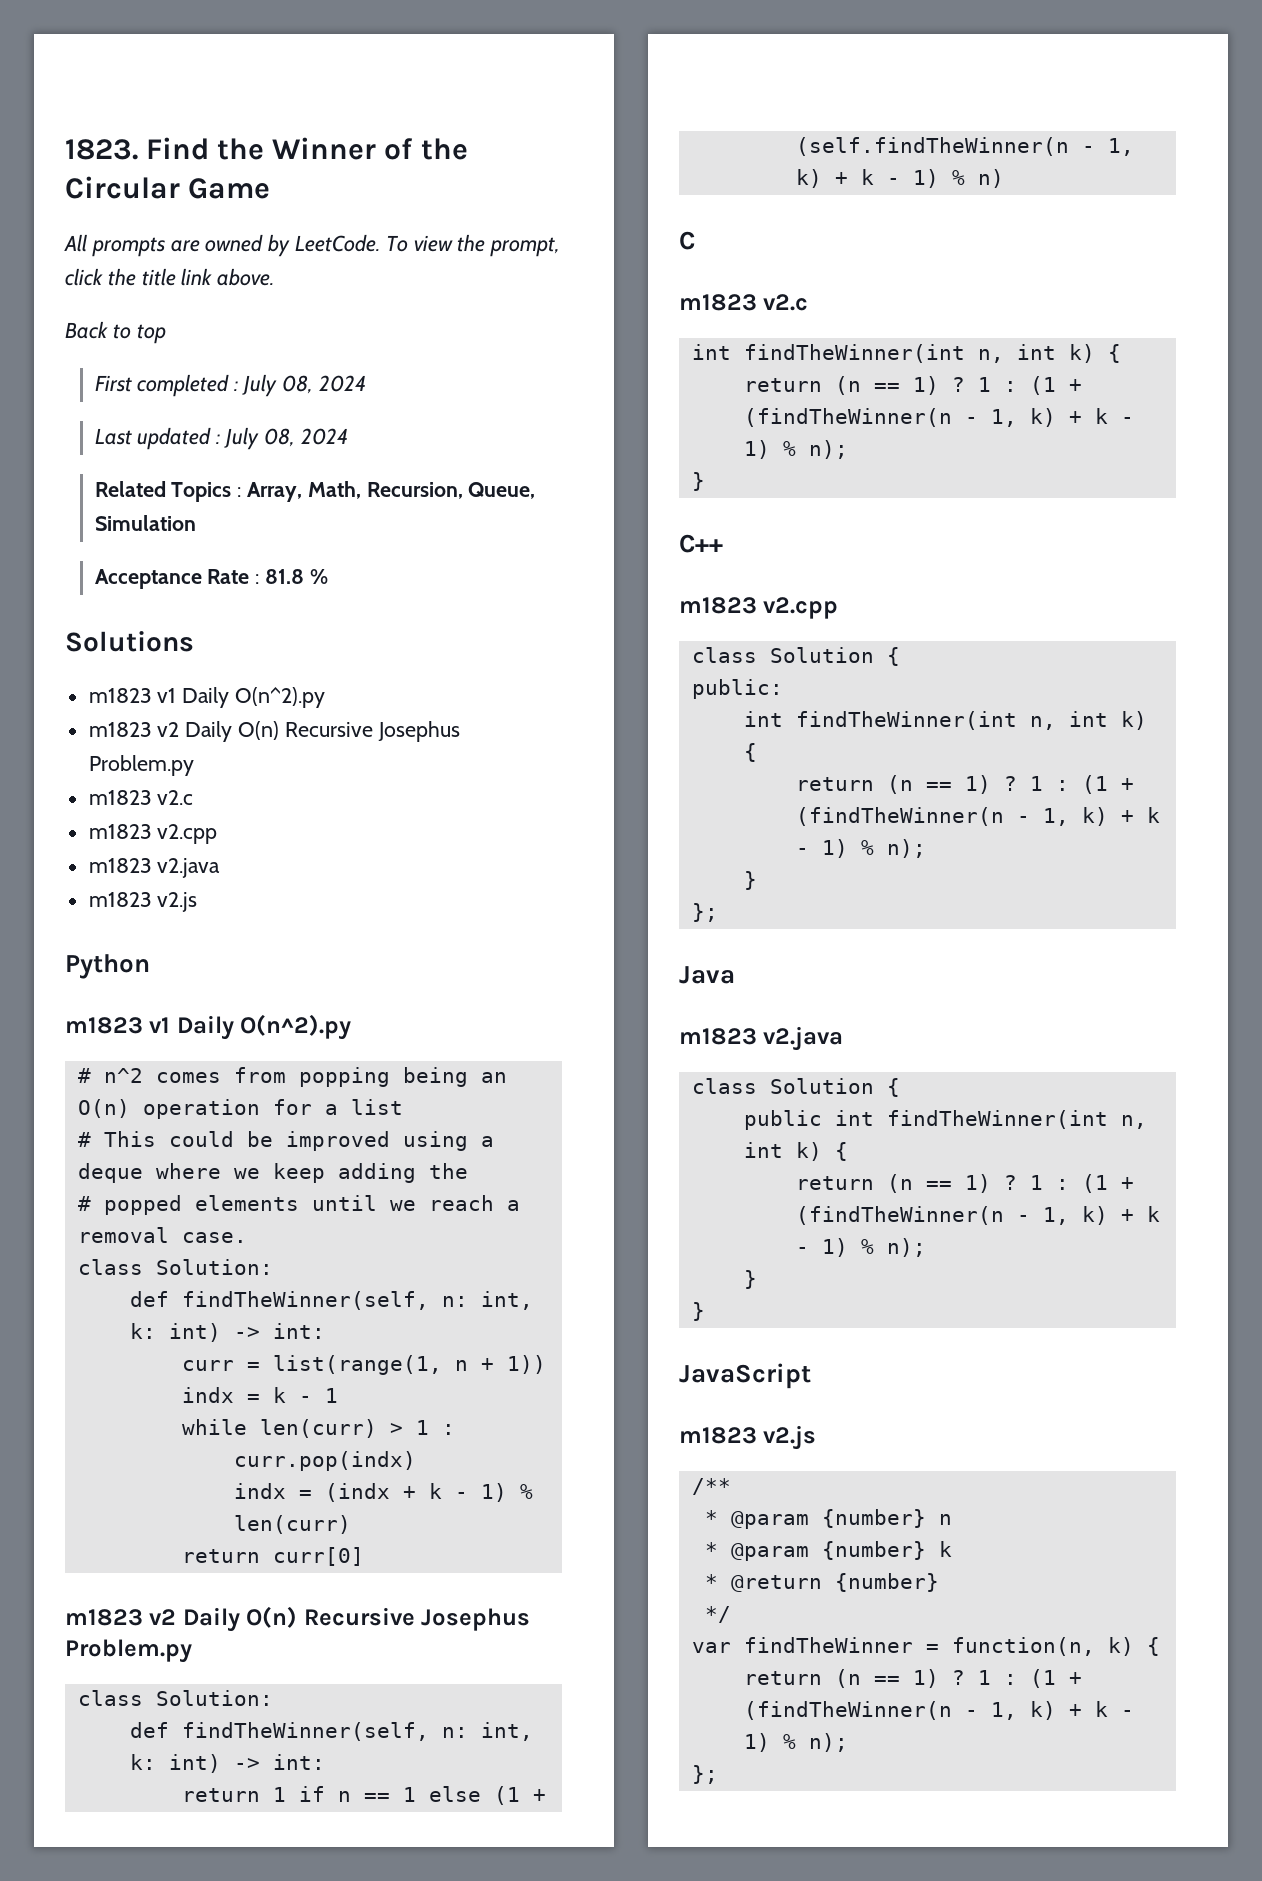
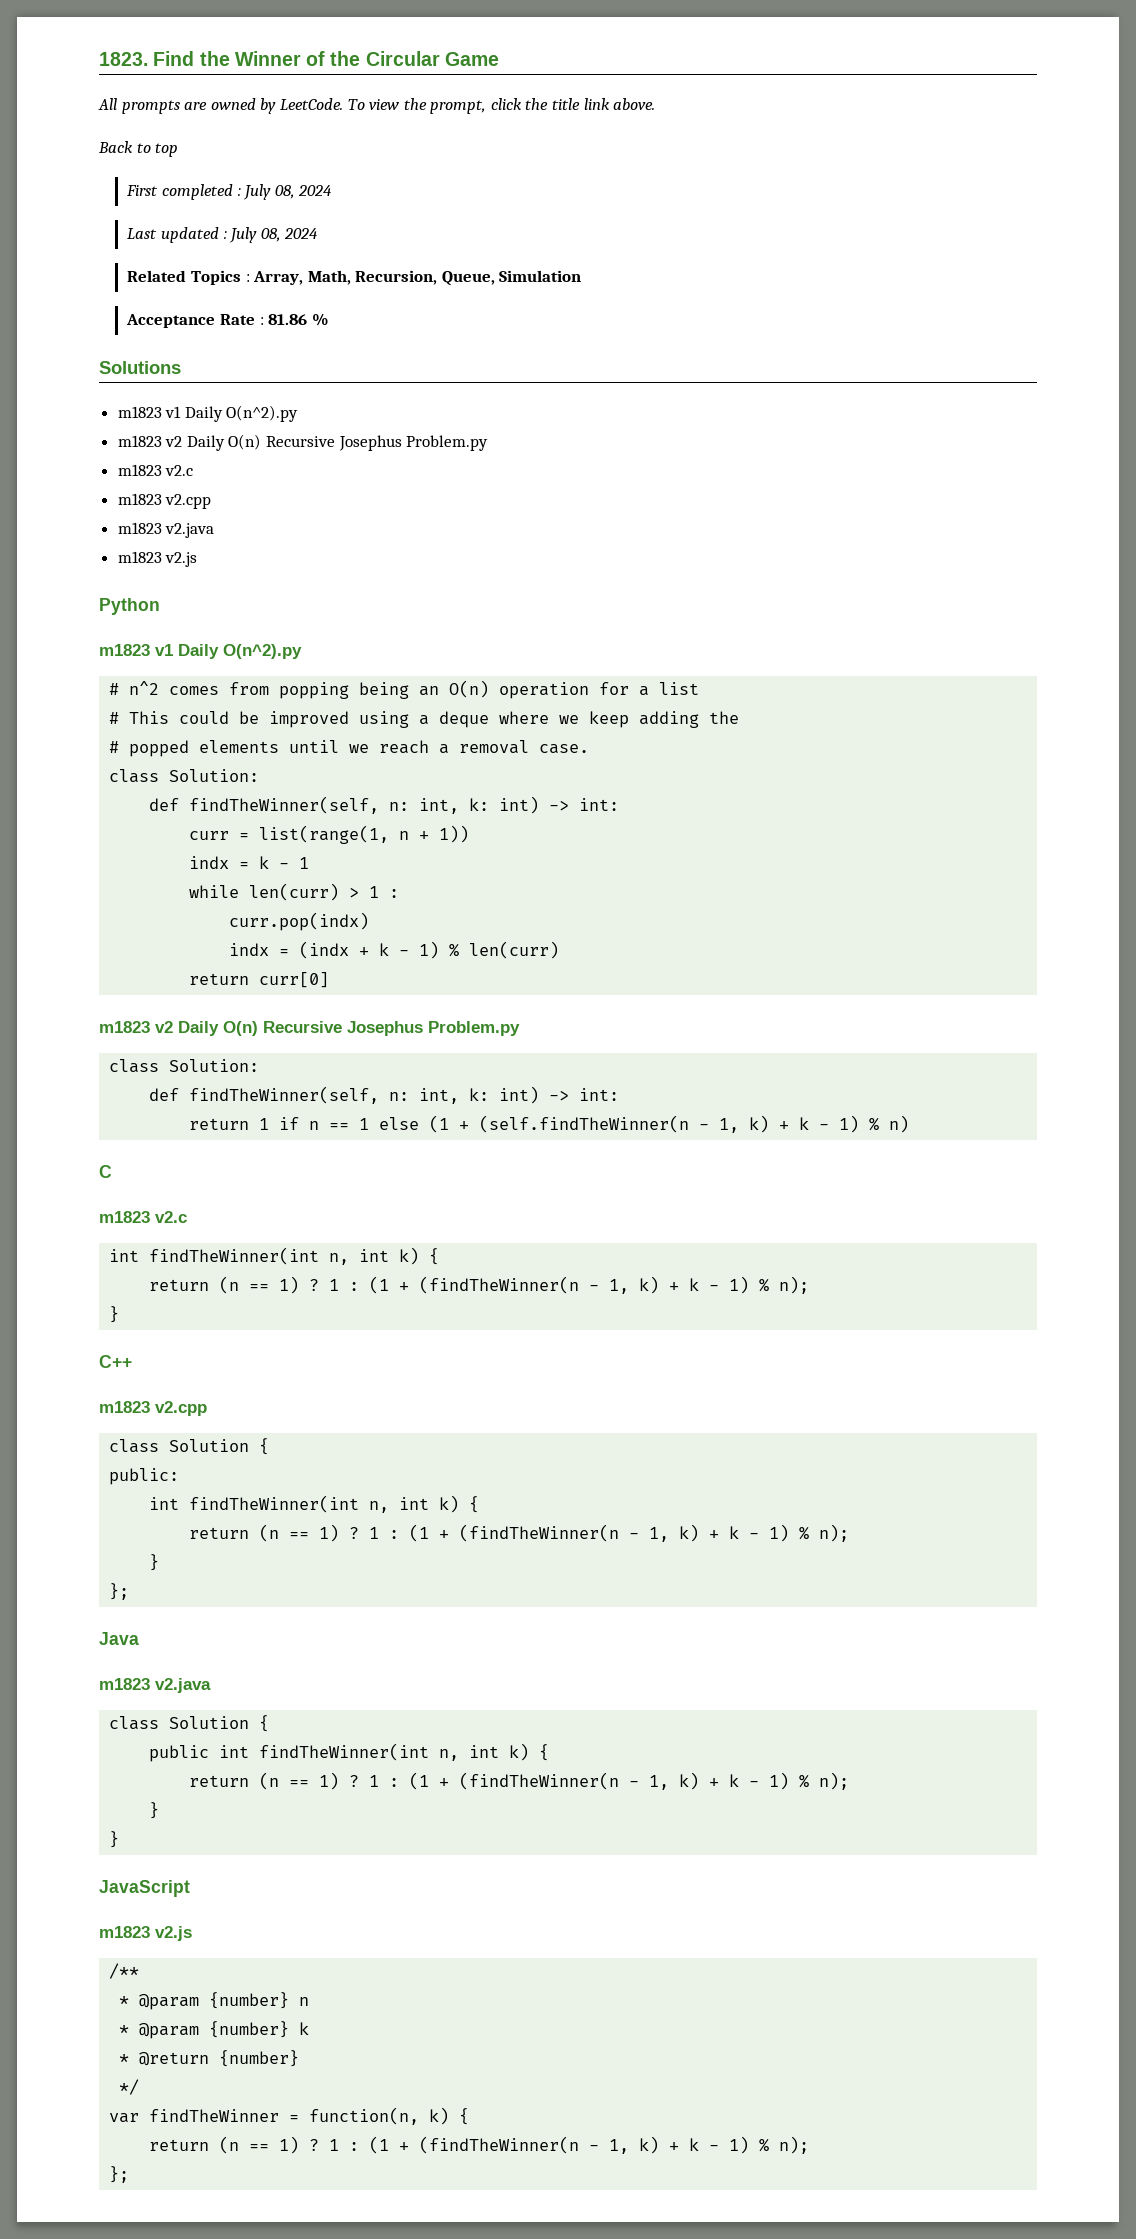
[265,569,305,584] 81.8 -> [268,314,308,325] 81.86

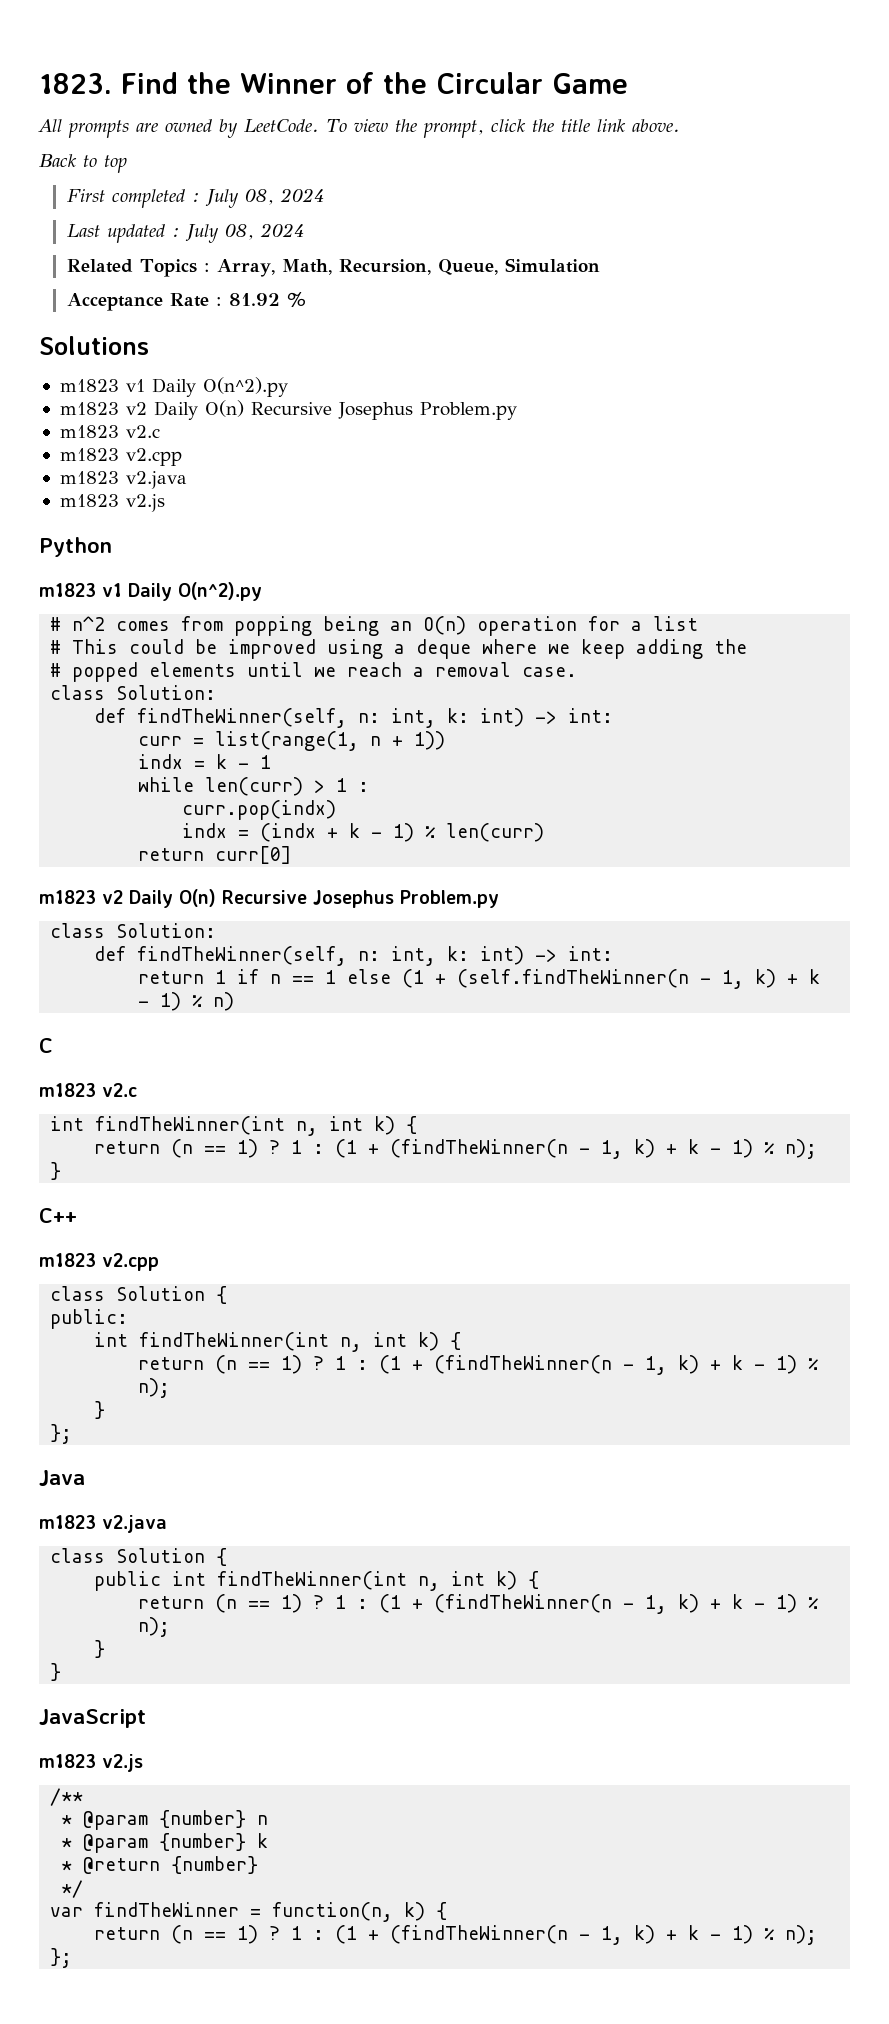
[268,314,308,325] 81.86 -> [228,293,280,306] 81.92

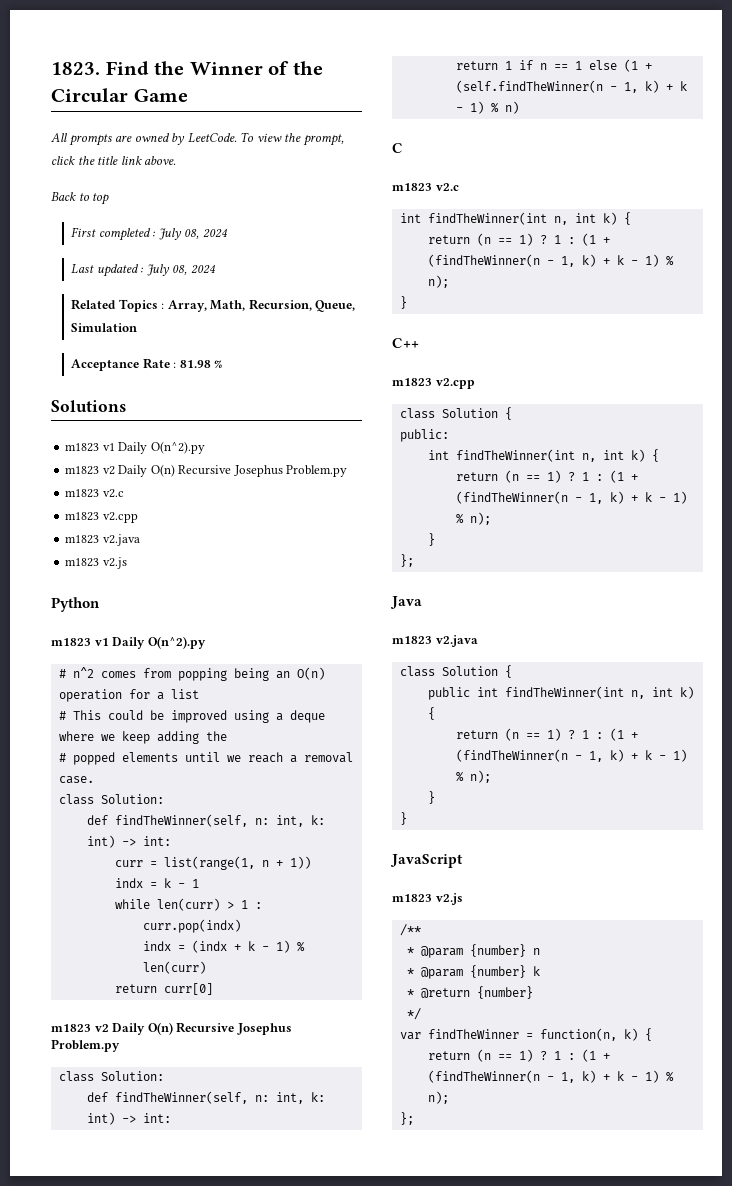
[228,293,280,306] 81.92 -> [179,360,211,368] 81.98

